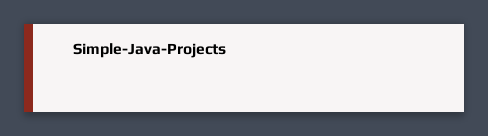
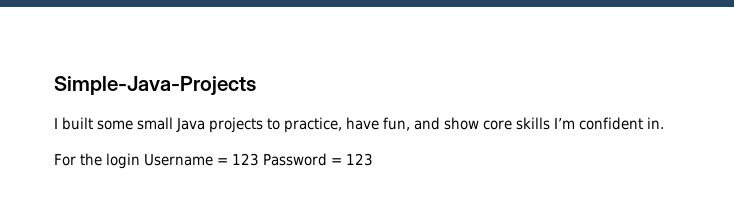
(226, 50) none -> [54,117,664,133] [54,153,373,169] // I built some small Java projects to practice, have fun, and show core skills I’m confident in. // For the login Username = 123 Password = 123

